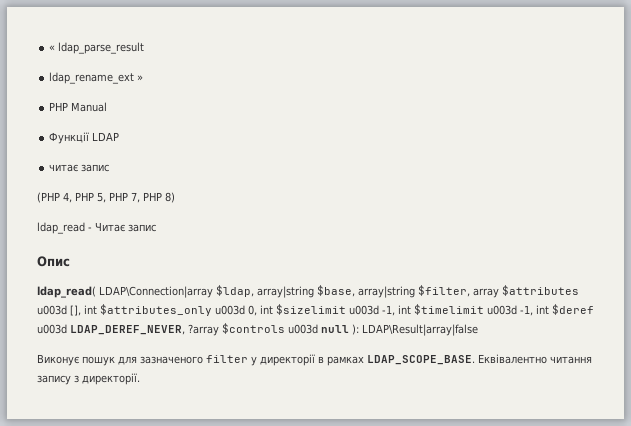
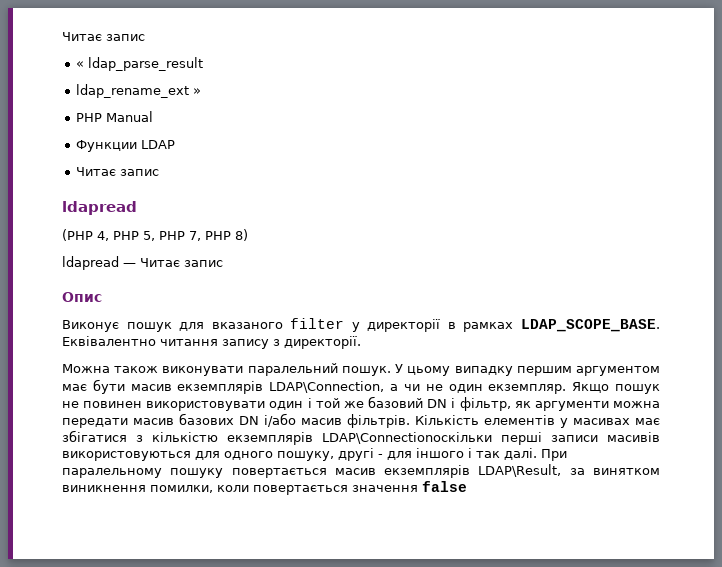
(49, 48) none -> [62,32,145,41] Читає запис //
[49,132,90,144] Функції -> [76,140,138,152] Функции
[49,164,110,172] читає запис -> [76,167,160,176] [62,201,137,215] Читає запис // ldapread
[37,222,92,234] ldap_read - -> [62,256,136,270] ldapread —
[37,285,579,298] [37,304,594,316] [37,323,478,336] // ldap_read( LDAP\Connection|array $ldap, array|string $base, array|string $filter, array $attributes u003d [], int $attributes_only u003d 0, int $sizelimit u003d -1, int $timelimit u003d -1, int $deref u003d LDAP_DEREF_NEVER, ?array $controls u003d null ): LDAP\Result|array|false -> (102, 297) none
[140,356,203,364] зазначеного -> [211,322,283,329] вказаного
(140, 379) none -> [62,363,660,376] [62,379,660,394] [62,396,660,411] [62,413,660,428] [62,430,660,445] [62,448,567,461] [62,464,660,478] [62,481,467,495] // Можна також виконувати паралельний пошук. У цьому випадку першим аргументом має бути масив екземплярів LDAP\Connection, а чи не один екземпляр. Якщо пошук не повинен використовувати один і той же базовий DN і фільтр, як аргументи можна передати масив базових DN і/або масив фільтрів. Кількість елементів у масивах має збігатися з кількістю екземплярів LDAP\Connectionоскільки перші записи масивів використовуються для одного пошуку, другі - для іншого і так далі. При паралельному пошуку повертається масив екземплярів LDAP\Result, за винятком виникнення помилки, коли повертається значення false

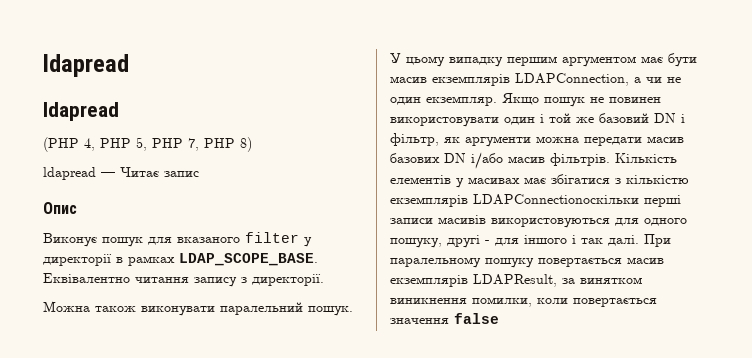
[62,32,145,41] [76,57,204,71] [76,84,202,98] [76,111,154,122] [76,140,176,152] [76,167,160,176] Читає запис // « ldap_parse_result // ldap_rename_ext » // PHP Manual // Функции LDAP // Читає запис -> [43,54,129,77] ldapread
[269,381,385,393] LDAP\Connection, -> [515,73,629,86] LDAPConnection,
[322,432,492,444] LDAP\Connectionоскільки -> [473,194,639,205] LDAPConnectionоскільки
[478,464,562,477] LDAP\Result, -> [473,274,557,287] LDAPResult,

